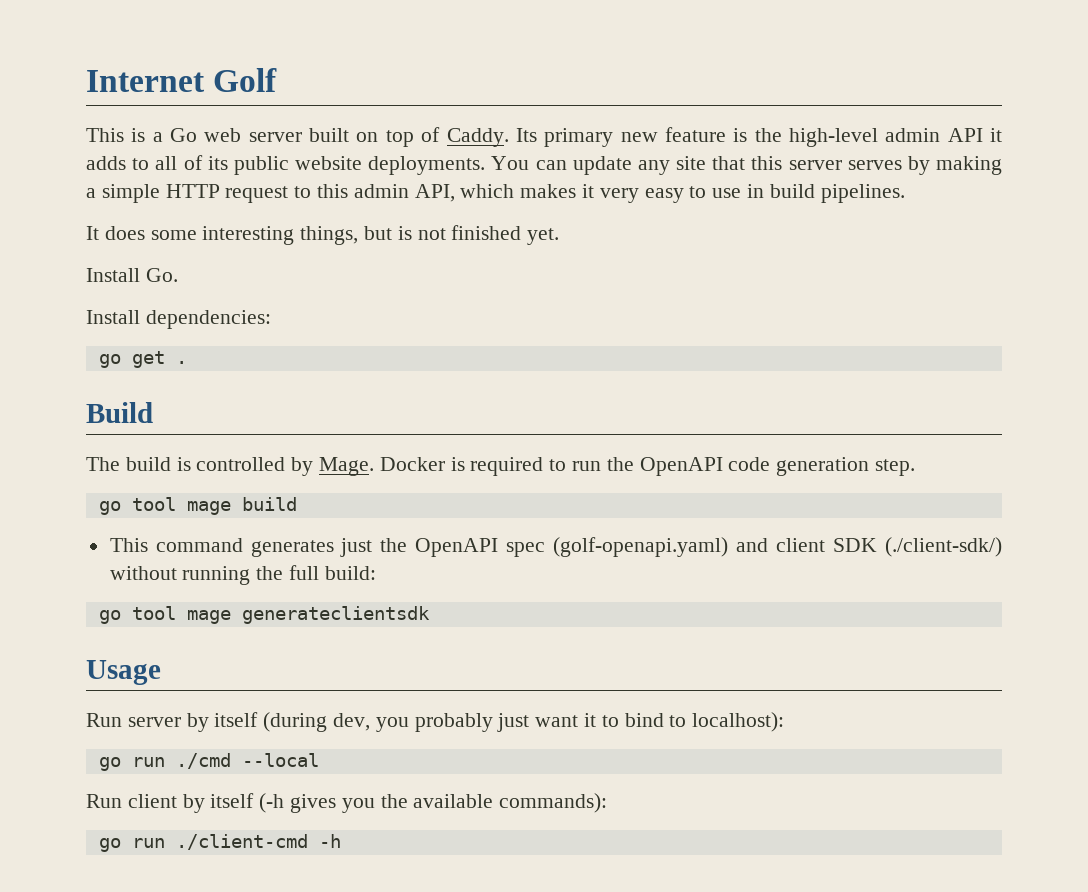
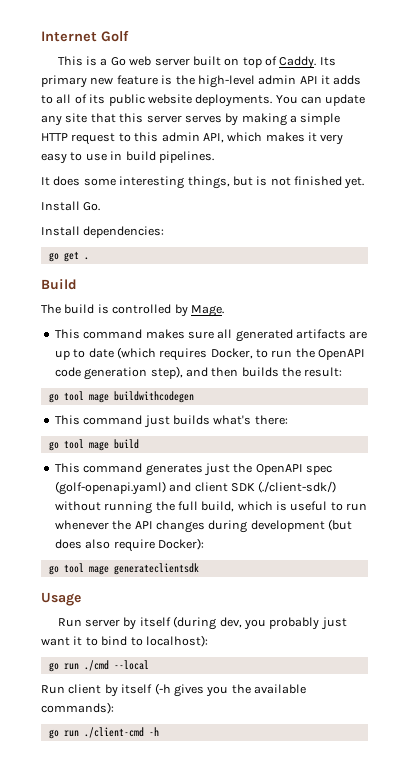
[379,457,544,476] Docker is required -> [54,329,368,342] [54,347,253,361] // This command makes sure all generated artifacts are up to date (which requires Docker,
[875,459,916,476] step. -> [150,366,343,379] [48,391,194,403] [54,415,288,428] step), and then builds the result: // go tool mage buildwithcodegen // This command just builds what's there:
[324,566,376,580] build: -> [201,501,368,512] [54,519,352,533] [54,538,204,552] build, which is useful to run whenever the API changes during development (but does also require Docker):

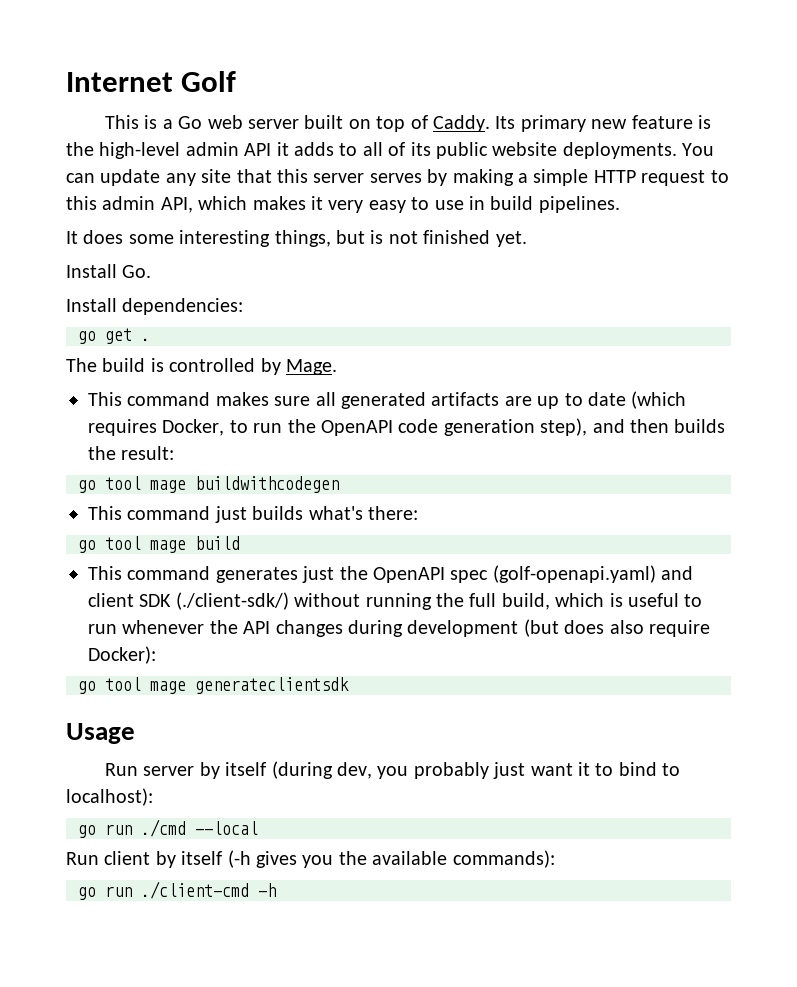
[41,279,77,290] // Build -> (150, 339) none

